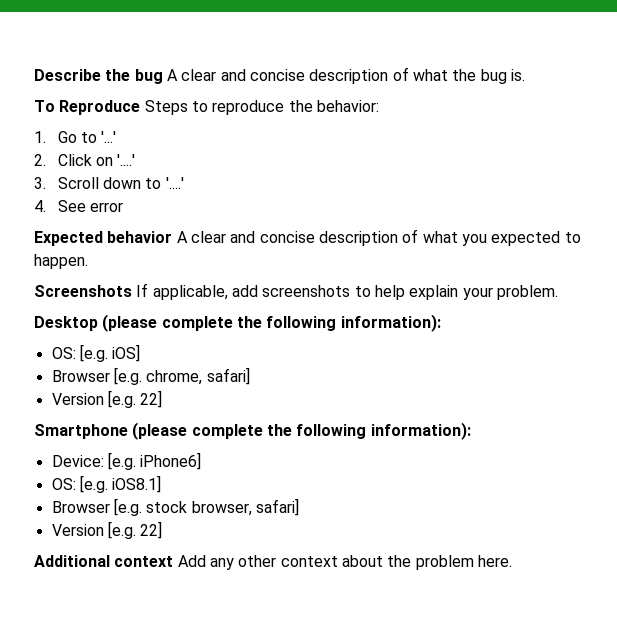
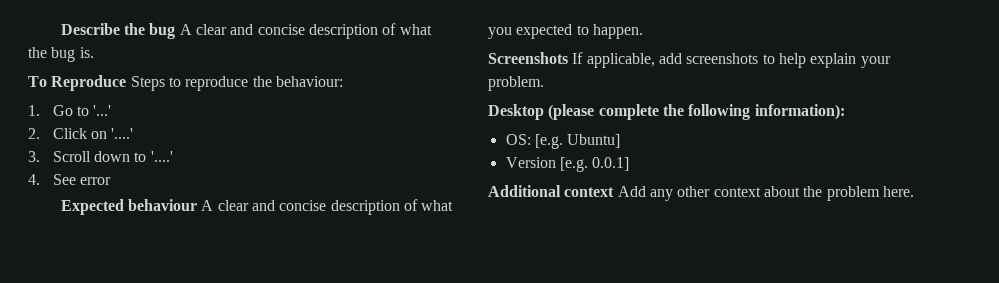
[316,100,379,112] behavior: -> [275,76,343,87] behaviour:
[107,231,173,243] behavior -> [128,199,198,211] behaviour
[112,344,141,362] [51,367,250,385] [51,390,163,408] [34,422,471,440] [51,452,202,470] [51,475,162,493] [51,498,299,516] [51,521,163,539] iOS] // Browser [e.g. chrome, safari] // Version [e.g. 22] // Smartphone (please complete the following information): // Device: [e.g. iPhone6] // OS: [e.g. iOS8.1] // Browser [e.g. stock browser, safari] // Version [e.g. 22] -> [567,134,621,148] [505,157,630,172] Ubuntu] // Version [e.g. 0.0.1]

